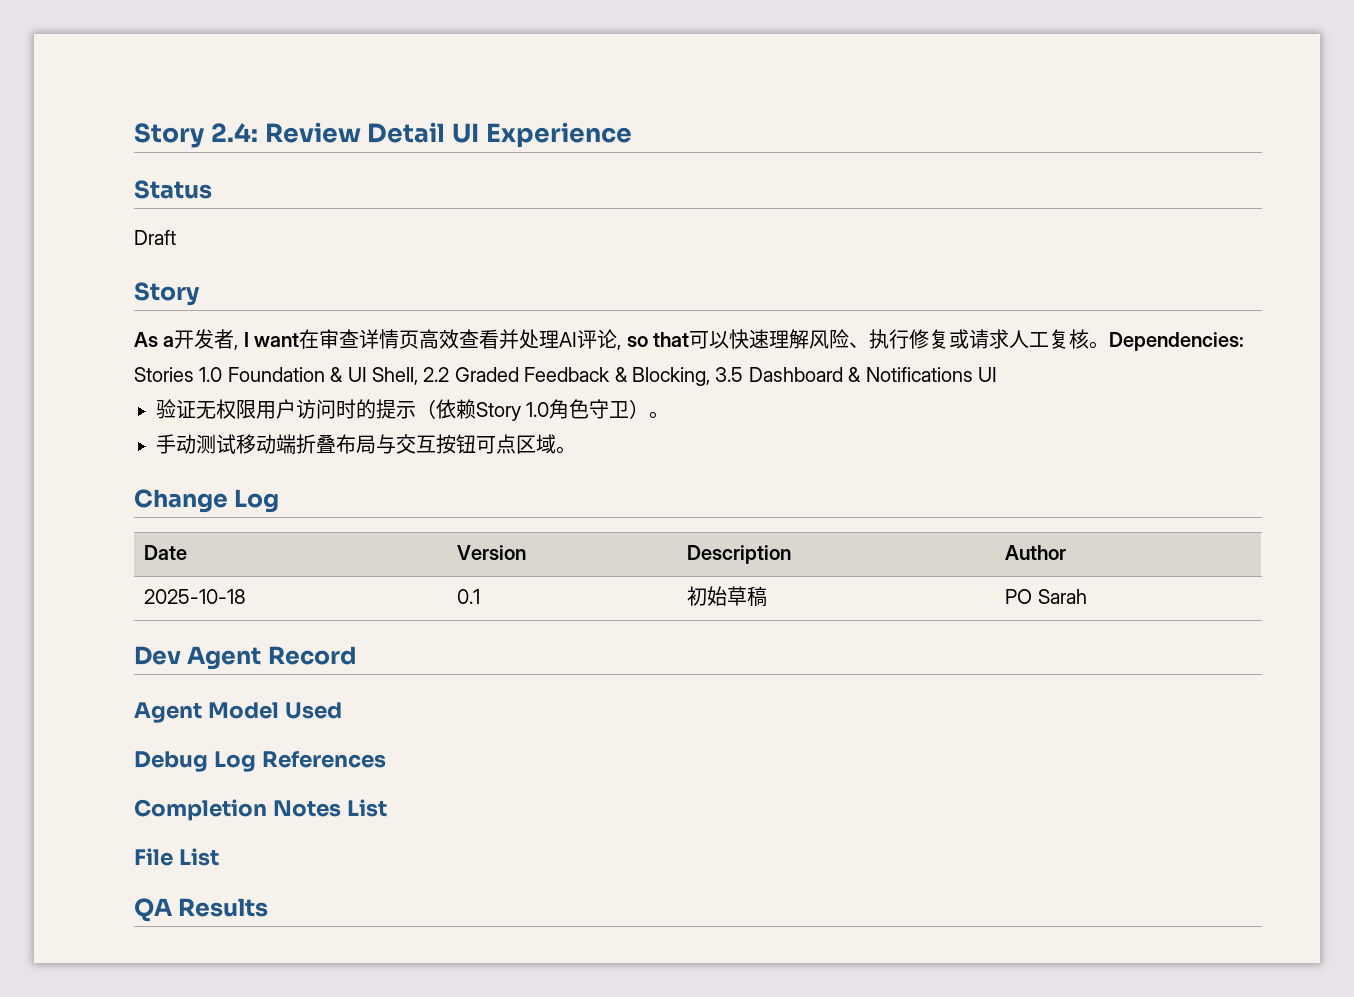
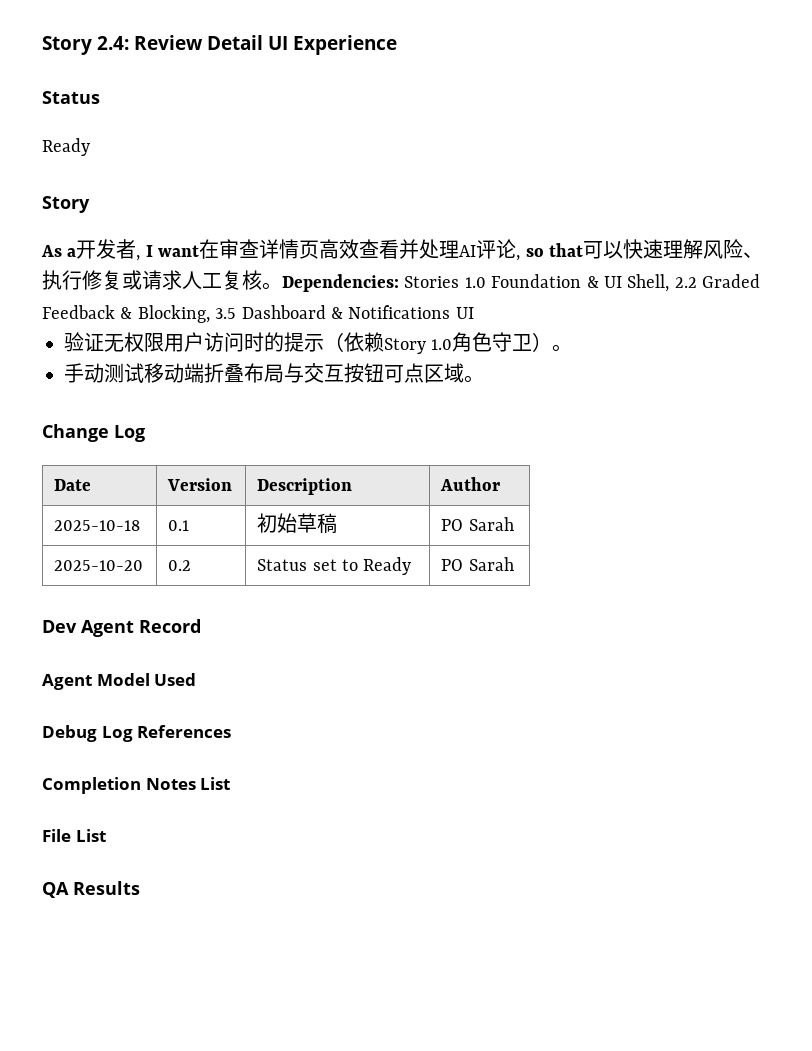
[134,230,176,245] Draft -> [42,138,90,156] Ready
(1087, 596) none -> [54,560,144,571] [168,560,192,571] [257,557,412,575] [441,557,514,571] // 2025-10-20 | 0.2 | Status set to Ready | PO Sarah

